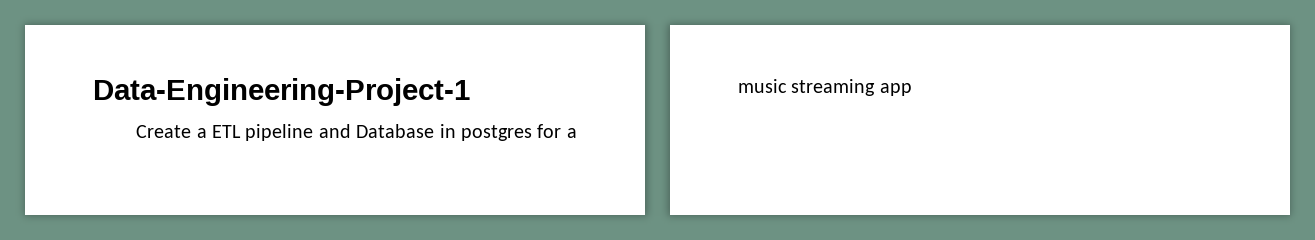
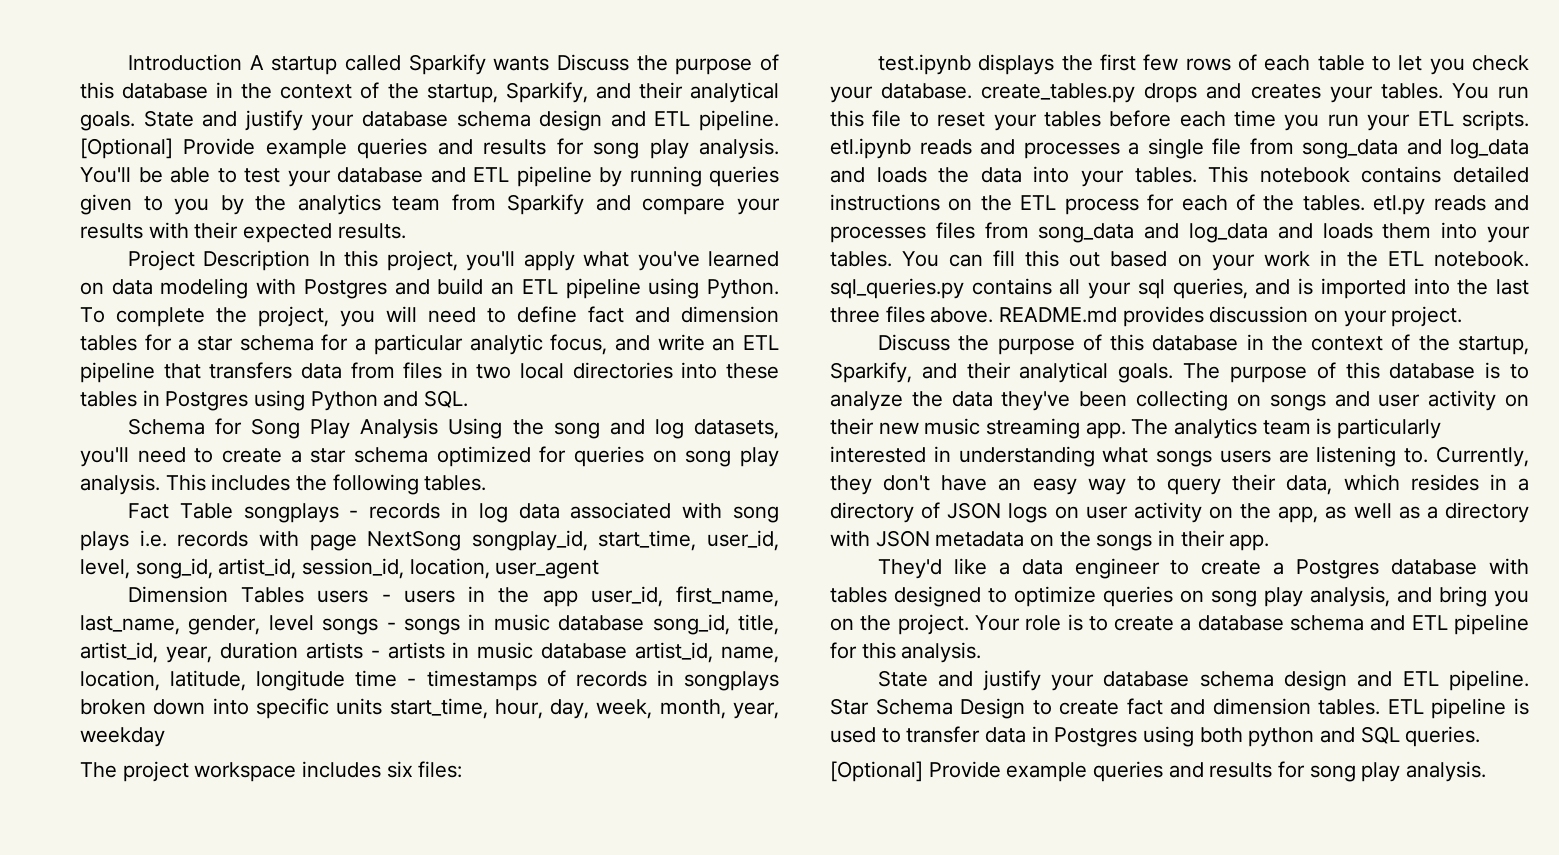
[93,78,470,106] [136,124,577,141] [738,79,912,96] Data-Engineering-Project-1 // Create a ETL pipeline and Database in postgres for a music streaming app -> [127,54,779,75] [80,82,779,103] [80,110,780,131] [80,138,780,159] [80,166,779,187] [80,194,780,215] [80,222,406,243] [127,250,779,271] [80,278,780,299] [80,306,779,327] [80,334,780,355] [80,362,779,383] [80,390,469,411] [127,418,779,439] [80,446,779,467] [80,474,487,495] [127,502,779,523] [80,530,779,551] [80,558,600,579] [127,586,779,607] [80,614,779,635] [80,642,779,663] [80,670,779,691] [80,698,779,719] [80,727,165,747] [80,761,463,782] [877,54,1529,75] [830,83,1529,103] [830,110,1529,131] [830,138,1529,159] [830,166,1529,187] [830,194,1529,215] [830,222,1530,243] [830,250,1529,271] [830,278,1530,299] [830,306,1463,327] [877,334,1529,355] [830,362,1529,383] [830,390,1529,411] [830,418,1442,439] [830,446,1529,467] [830,474,1529,495] [830,502,1529,523] [830,530,1270,551] [877,558,1529,579] [830,586,1529,607] [830,614,1529,635] [830,642,982,663] [877,670,1529,691] [830,698,1529,719] [830,726,1481,747] [830,761,1487,782] Introduction A startup called Sparkify wants Discuss the purpose of this database in the context of the startup, Sparkify, and their analytical goals. State and justify your database schema design and ETL pipeline. [Optional] Provide example queries and results for song play analysis. You'll be able to test your database and ETL pipeline by running queries given to you by the analytics team from Sparkify and compare your results with their expected results. // Project Description In this project, you'll apply what you've learned on data modeling with Postgres and build an ETL pipeline using Python. To complete the project, you will need to define fact and dimension tables for a star schema for a particular analytic focus, and write an ETL pipeline that transfers data from files in two local directories into these tables in Postgres using Python and SQL. // Schema for Song Play Analysis Using the song and log datasets, you'll need to create a star schema optimized for queries on song play analysis. This includes the following tables. // Fact Table songplays - records in log data associated with song plays i.e. records with page NextSong songplay_id, start_time, user_id, level, song_id, artist_id, session_id, location, user_agent // Dimension Tables users - users in the app user_id, first_name, last_name, gender, level songs - songs in music database song_id, title, artist_id, year, duration artists - artists in music database artist_id, name, location, latitude, longitude time - timestamps of records in songplays broken down into specific units start_time, hour, day, week, month, year, weekday // The project workspace includes six files: // test.ipynb displays the first few rows of each table to let you check your database. create_tables.py drops and creates your tables. You run this file to reset your tables before each time you run your ETL scripts. etl.ipynb reads and processes a single file from song_data and log_data and loads the data into your tables. This notebook contains detailed instructions on the ETL process for each of the tables. etl.py reads and processes files from song_data and log_data and loads them into your tables. You can fill this out based on your work in the ETL notebook. sql_queries.py contains all your sql queries, and is imported into the last three files above. README.md provides discussion on your project. // Discuss the purpose of this database in the context of the startup, Sparkify, and their analytical goals. The purpose of this database is to analyze the data they've been collecting on songs and user activity on their new music streaming app. The analytics team is particularly interested in understanding what songs users are listening to. Currently, they don't have an easy way to query their data, which resides in a directory of JSON logs on user activity on the app, as well as a directory with JSON metadata on the songs in their app. // They'd like a data engineer to create a Postgres database with tables designed to optimize queries on song play analysis, and bring you on the project. Your role is to create a database schema and ETL pipeline for this analysis. // State and justify your database schema design and ETL pipeline. Star Schema Design to create fact and dimension tables. ETL pipeline is used to transfer data in Postgres using both python and SQL queries. // [Optional] Provide example queries and results for song play analysis.

